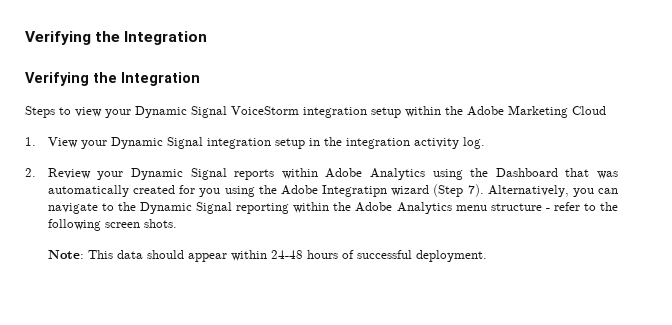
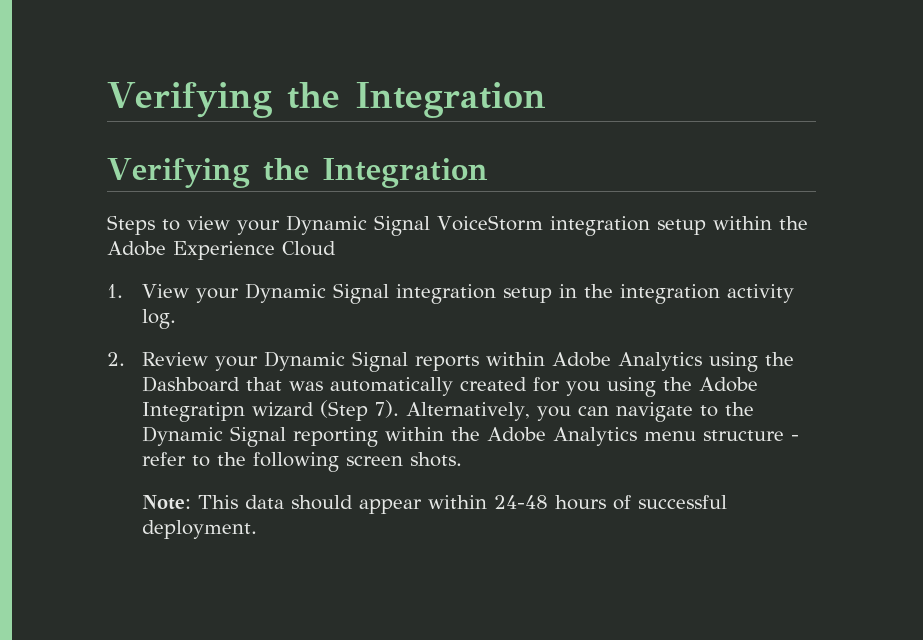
[508,105,568,118] Marketing -> [173,241,275,260] Experience

